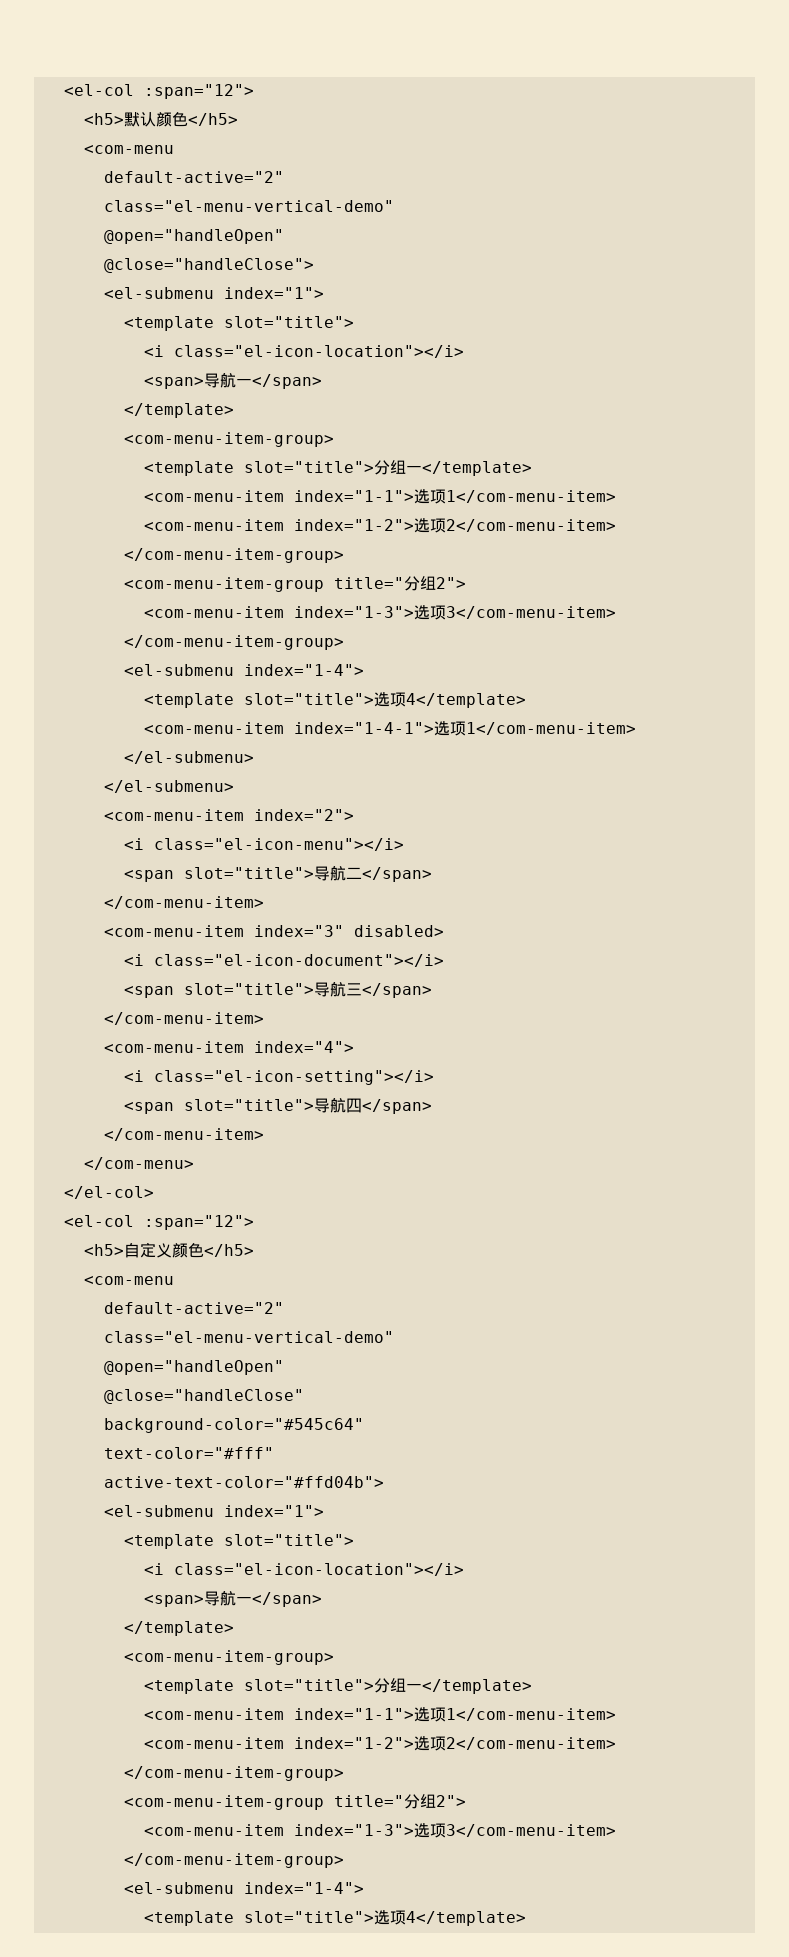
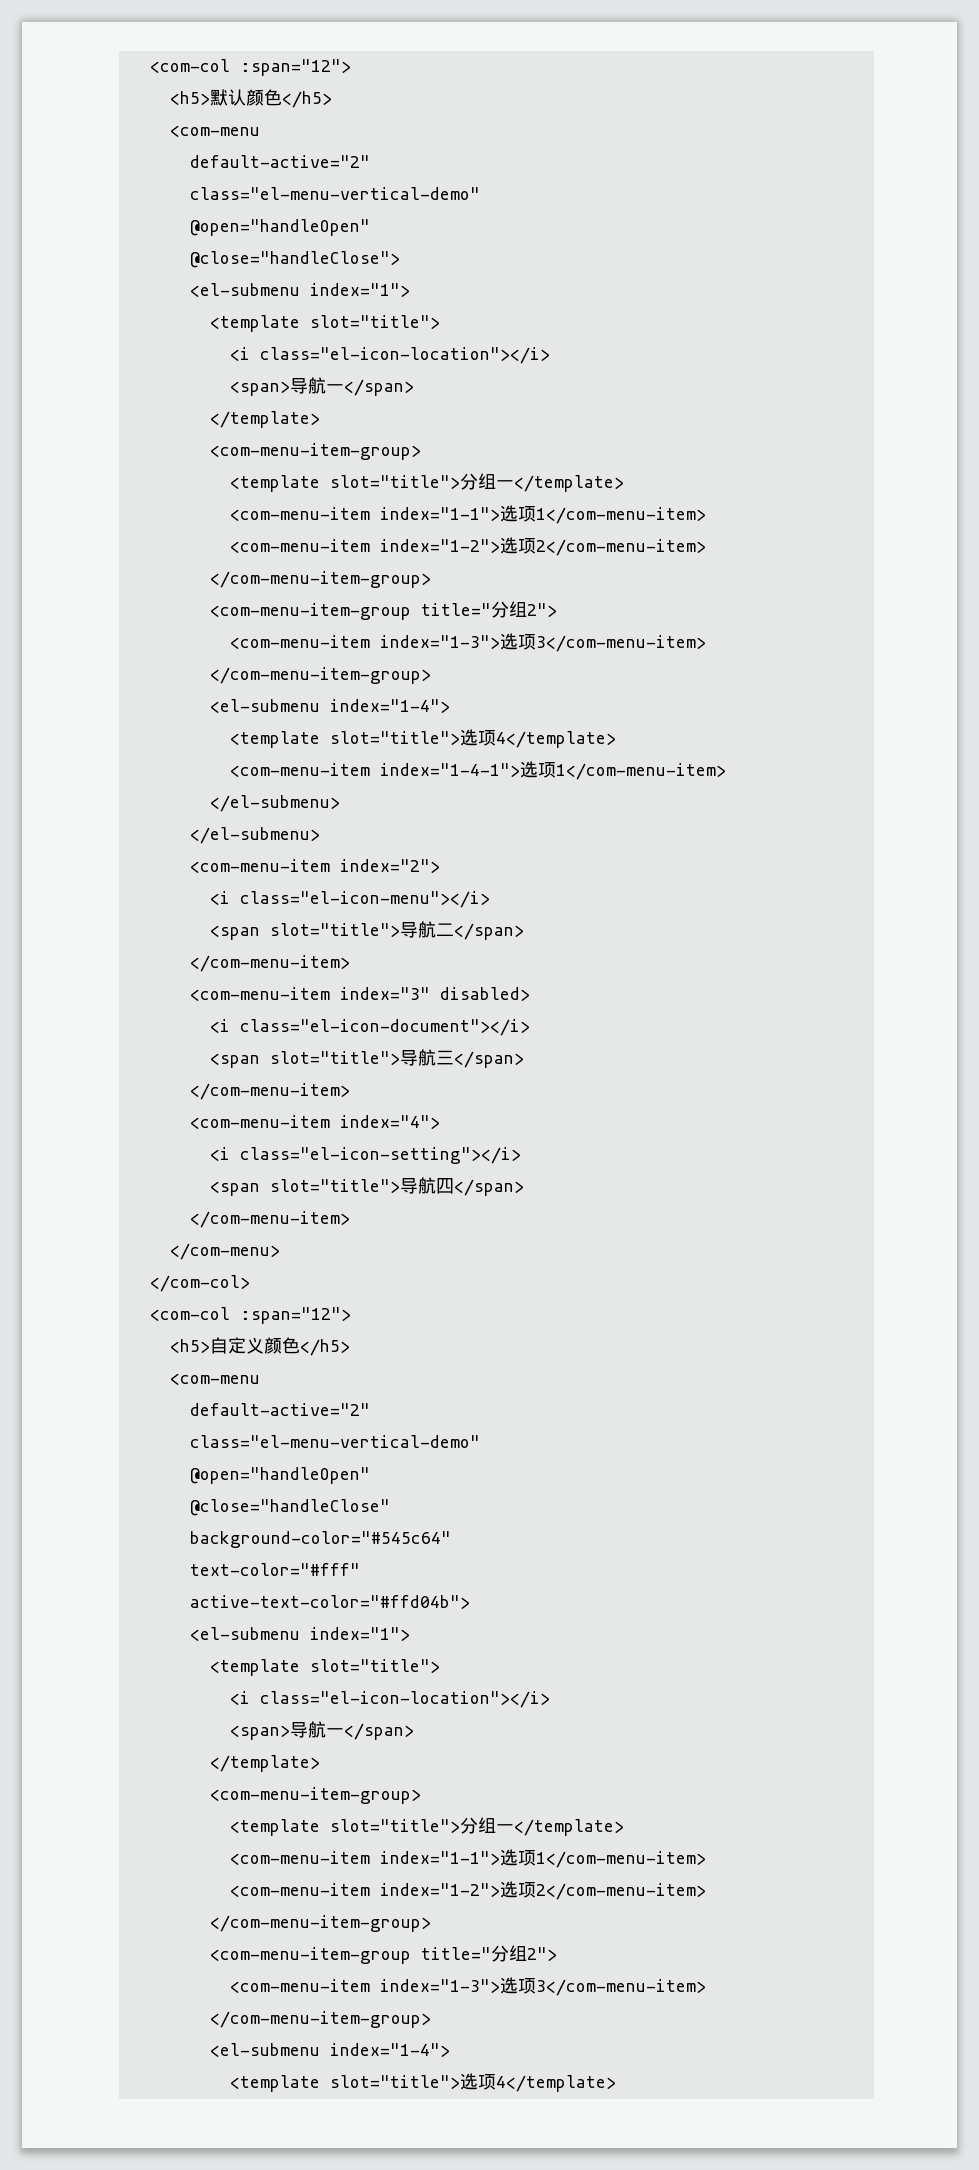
[63,84,134,96] <el-col -> [149,59,230,73] <com-col
[63,1186,154,1199] [63,1215,134,1227] </el-col> // <el-col -> [149,1275,250,1292] [149,1307,230,1321] </com-col> // <com-col

